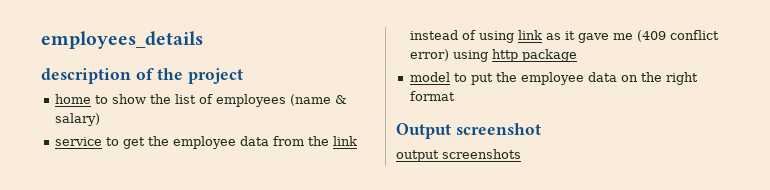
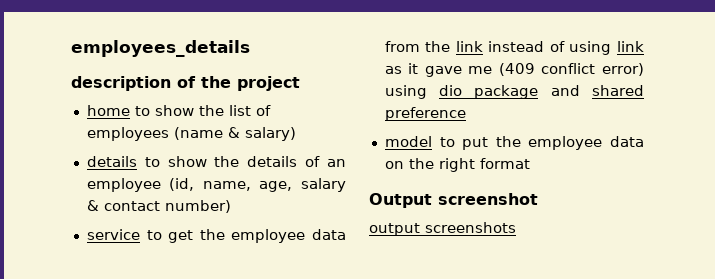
(100, 119) none -> [86,156,346,167] [86,178,346,192] [86,200,231,213] // details to show the details of an employee (id, name, age, salary & contact number)
[491,49,518,62] http -> [439,85,463,96] dio
(577, 55) none -> [550,85,644,96] [384,107,466,121] and shared preference

